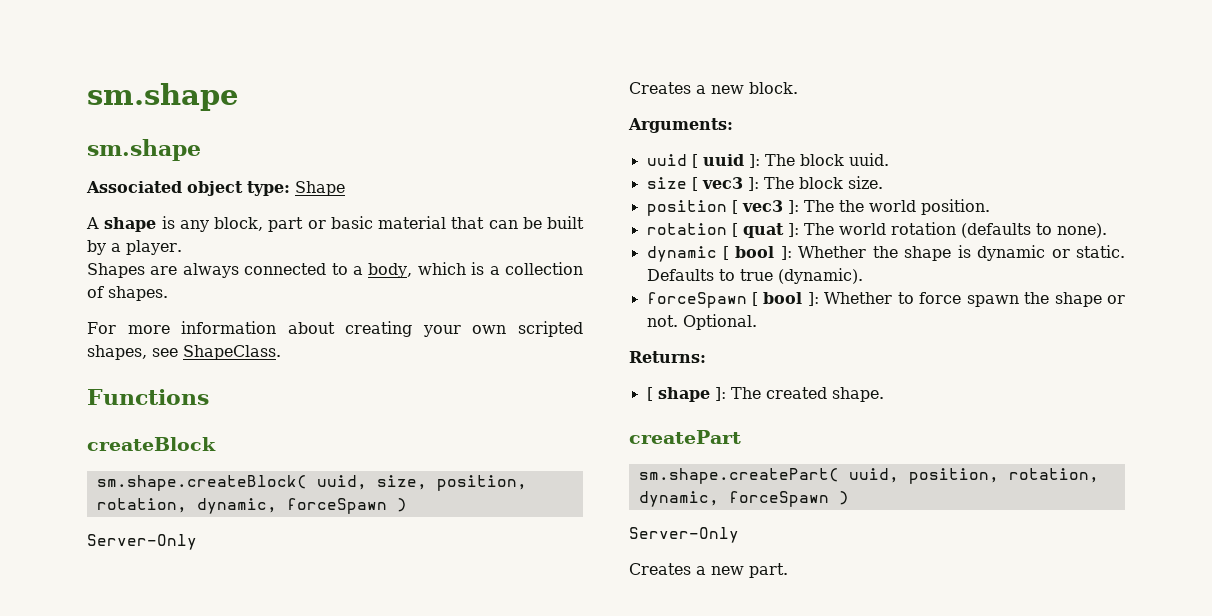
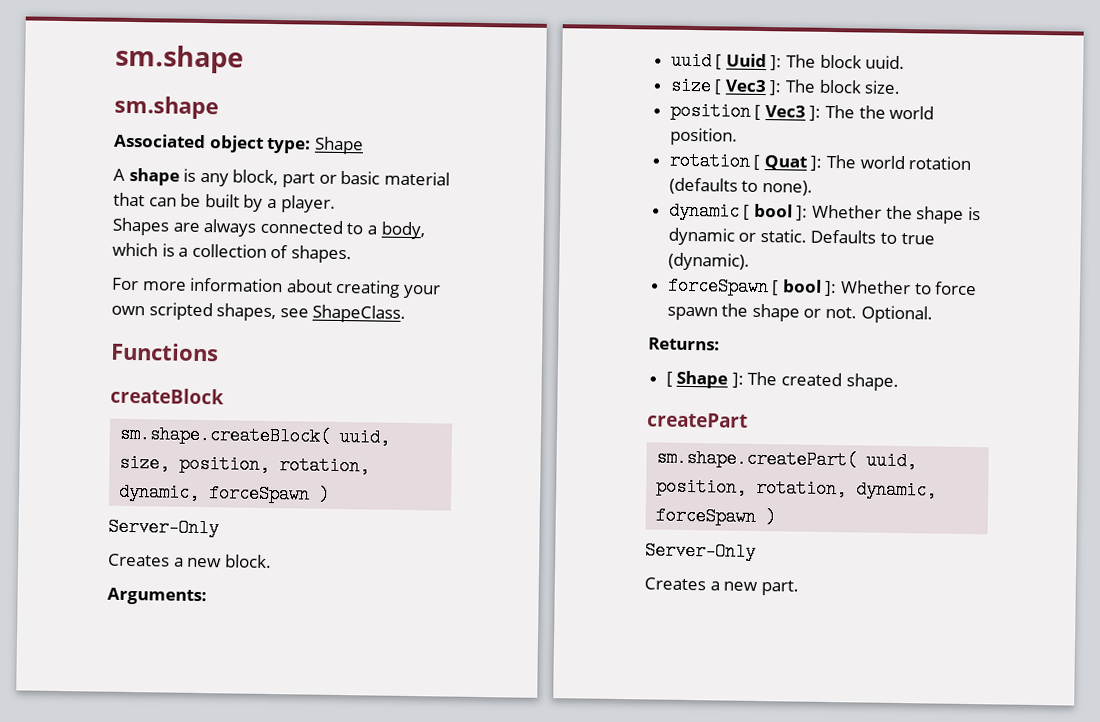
[702,154,744,166] uuid -> [725,53,767,68] Uuid
[701,177,743,189] vec3 -> [724,79,767,93] Vec3
[741,200,783,212] vec3 -> [764,105,806,118] Vec3
[742,223,784,238] quat -> [763,155,807,171] Quat
[657,387,710,402] shape -> [676,370,729,389] Shape

